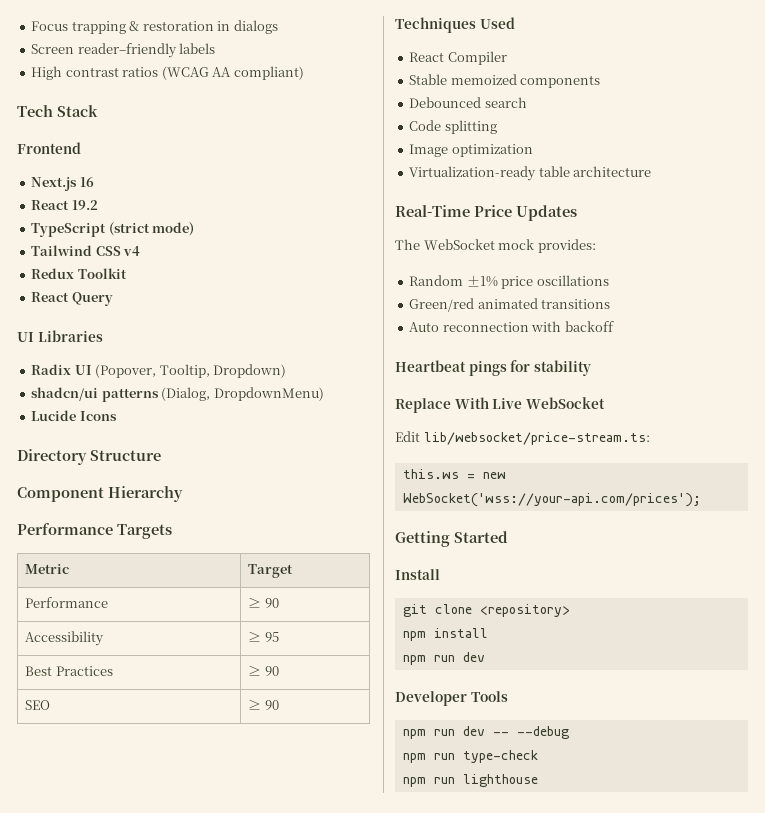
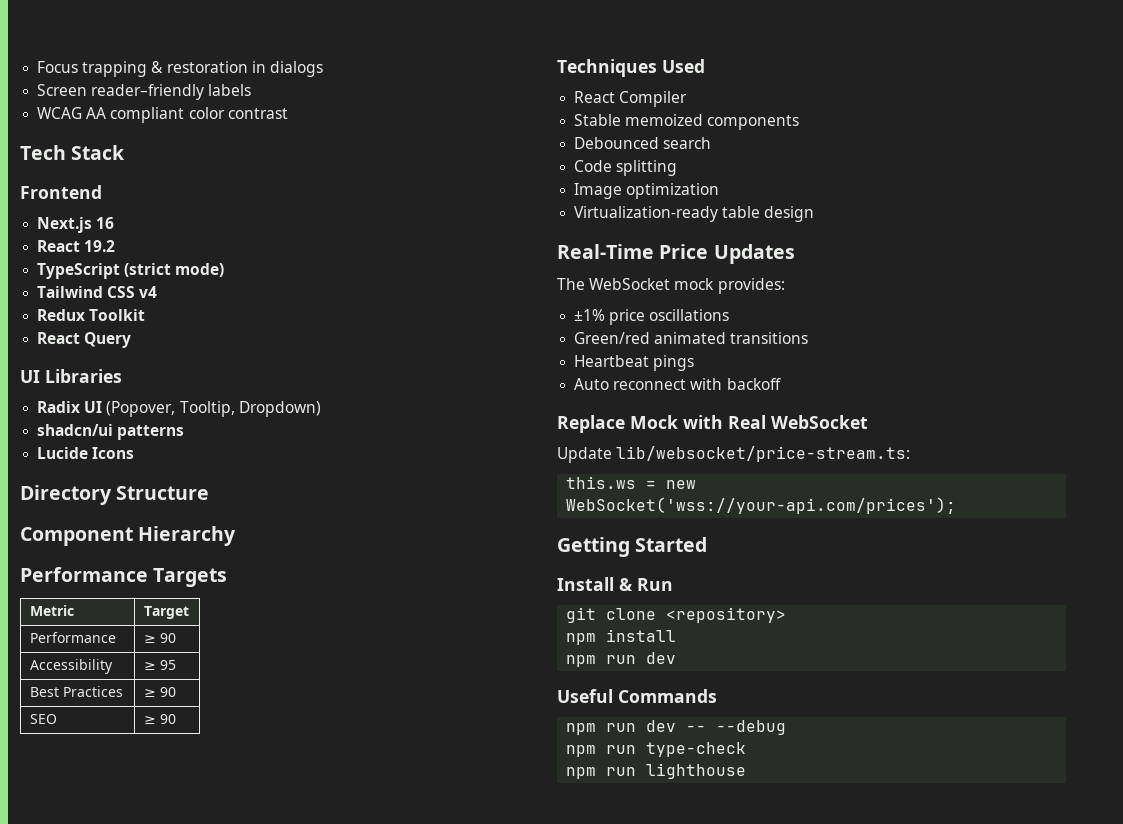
[31,66,304,80] High contrast ratios (WCAG AA compliant) -> [37,107,288,123] WCAG AA compliant color contrast
[161,387,324,401] (Dialog, DropdownMenu) -> (185, 432) none
[573,166,652,177] architecture -> [764,206,815,222] design
[409,275,464,286] Random -> (785, 286) none
(611, 304) none -> [574,355,695,371] // Heartbeat pings
[442,322,529,332] reconnection -> [613,379,687,390] reconnect
[395,360,591,376] [395,397,523,413] Heartbeat pings for stability // Replace With Live -> [557,415,766,433] Replace Mock with Real
[395,431,420,442] Edit -> [557,447,612,463] Update
(440, 574) none -> [619,578,673,591] & Run
[395,691,508,706] Developer Tools -> [557,689,717,703] Useful Commands

